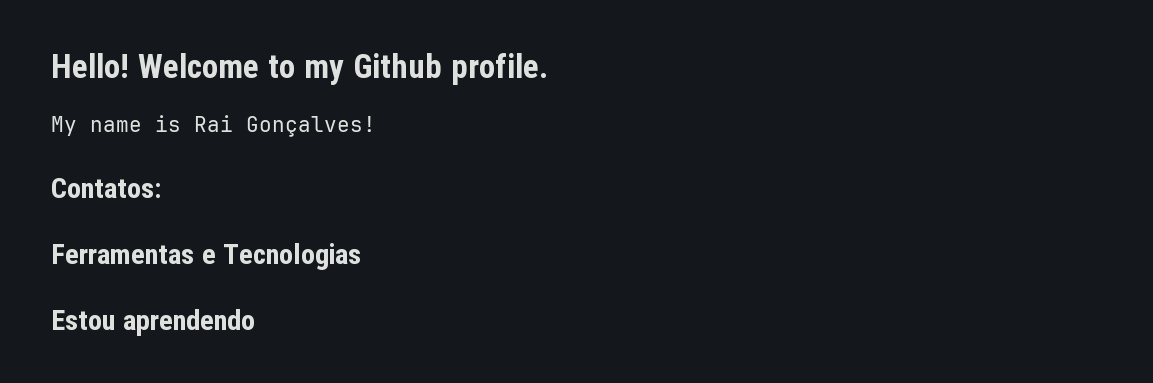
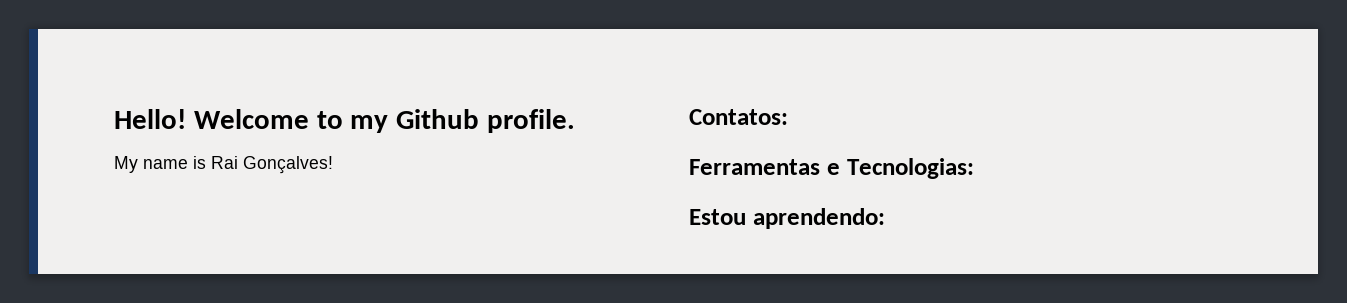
[223,243,362,270] Tecnologias -> [846,158,974,179] Tecnologias:
[122,309,255,336] aprendendo -> [752,208,885,229] aprendendo:

